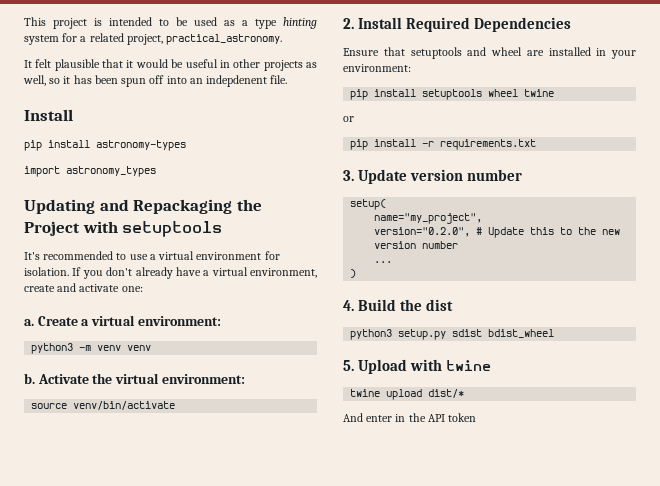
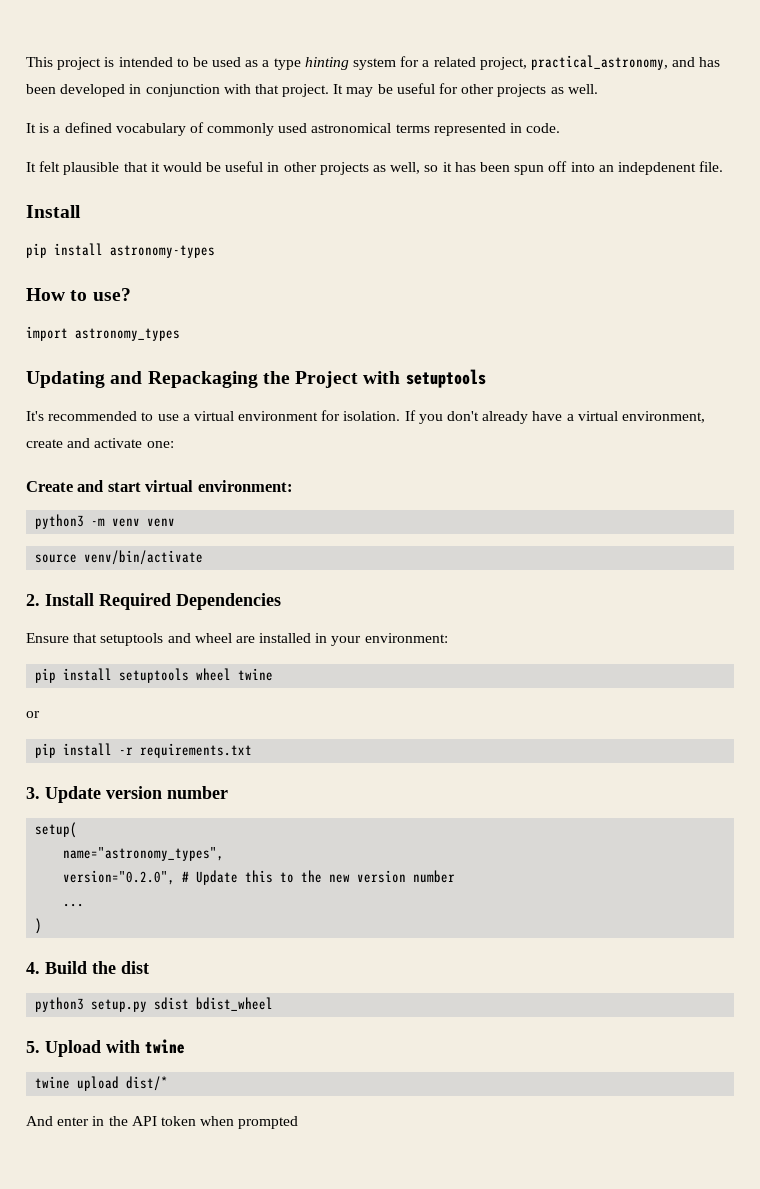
[166,34,283,45] practical_astronomy. -> [530,55,721,70] [26,83,598,97] [26,122,561,136] practical_astronomy, and has been developed in conjunction with that project. It may be useful for other projects as well. // It is a defined vocabulary of commonly used astronomical terms represented in code.
(186, 145) none -> [26,288,131,301] // How to use?
[24,316,90,326] a. Create a -> [26,480,141,492] Create and start
[24,373,245,384] // b. Activate the virtual environment: -> (176, 522) none
[374,213,483,224] name="my_project", -> [63,847,225,861] name="astronomy_types",
(477, 417) none -> [200,1116,299,1129] when prompted

